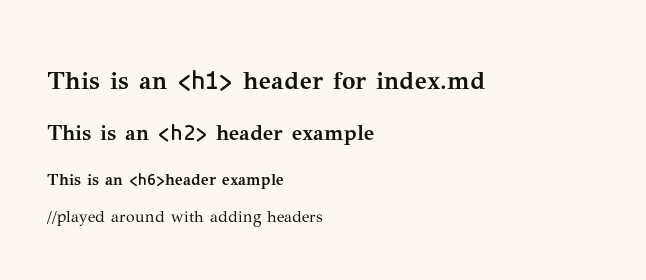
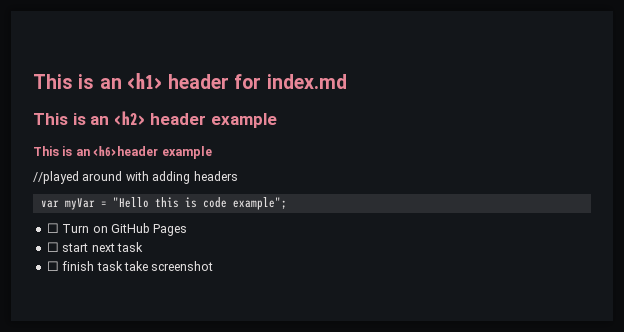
(323, 216) none -> [40,197,287,210] [46,223,188,236] [46,242,143,252] [46,261,214,271] // var myVar = "Hello this is code example"; // ☐ Turn on GitHub Pages // ☐ start next task // ☐ finish task take screenshot

